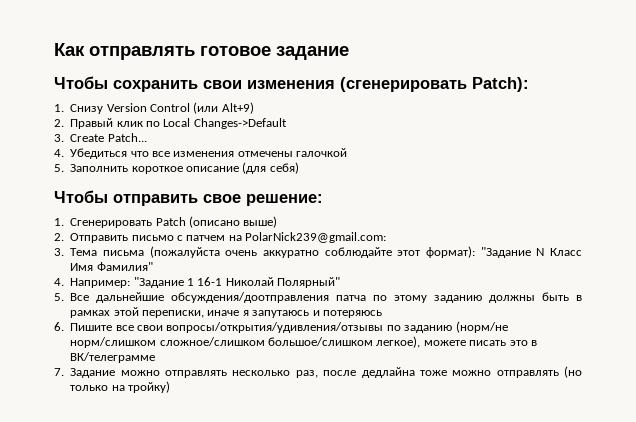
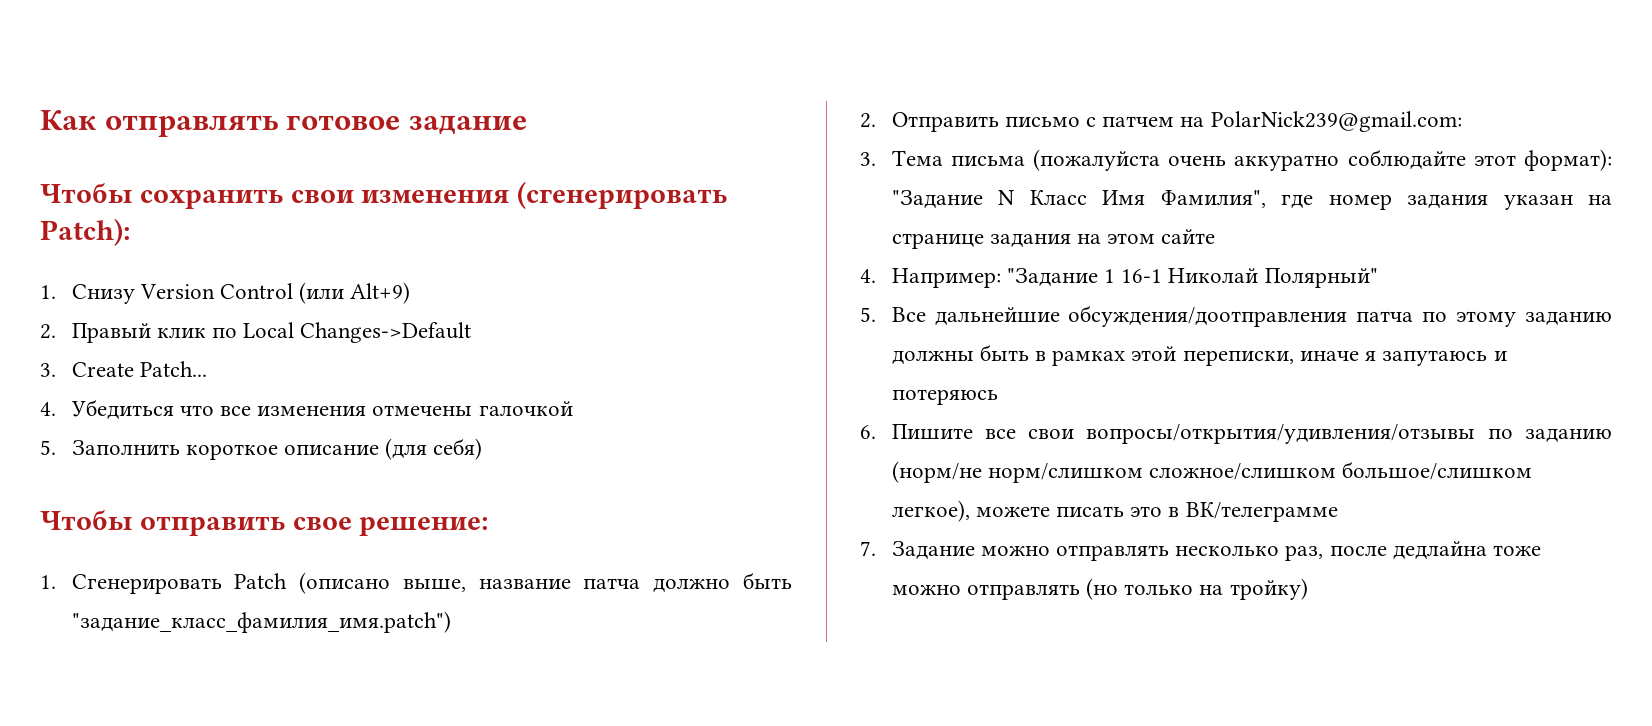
[243,216,278,228] выше) -> [402,572,793,593] [71,611,451,633] выше, название патча должно быть "задание_класс_фамилия_имя.patch")
[96,262,153,271] Фамилия" -> [1160,190,1612,210] [891,229,1216,249] Фамилия", где номер задания указан на странице задания на этом сайте

